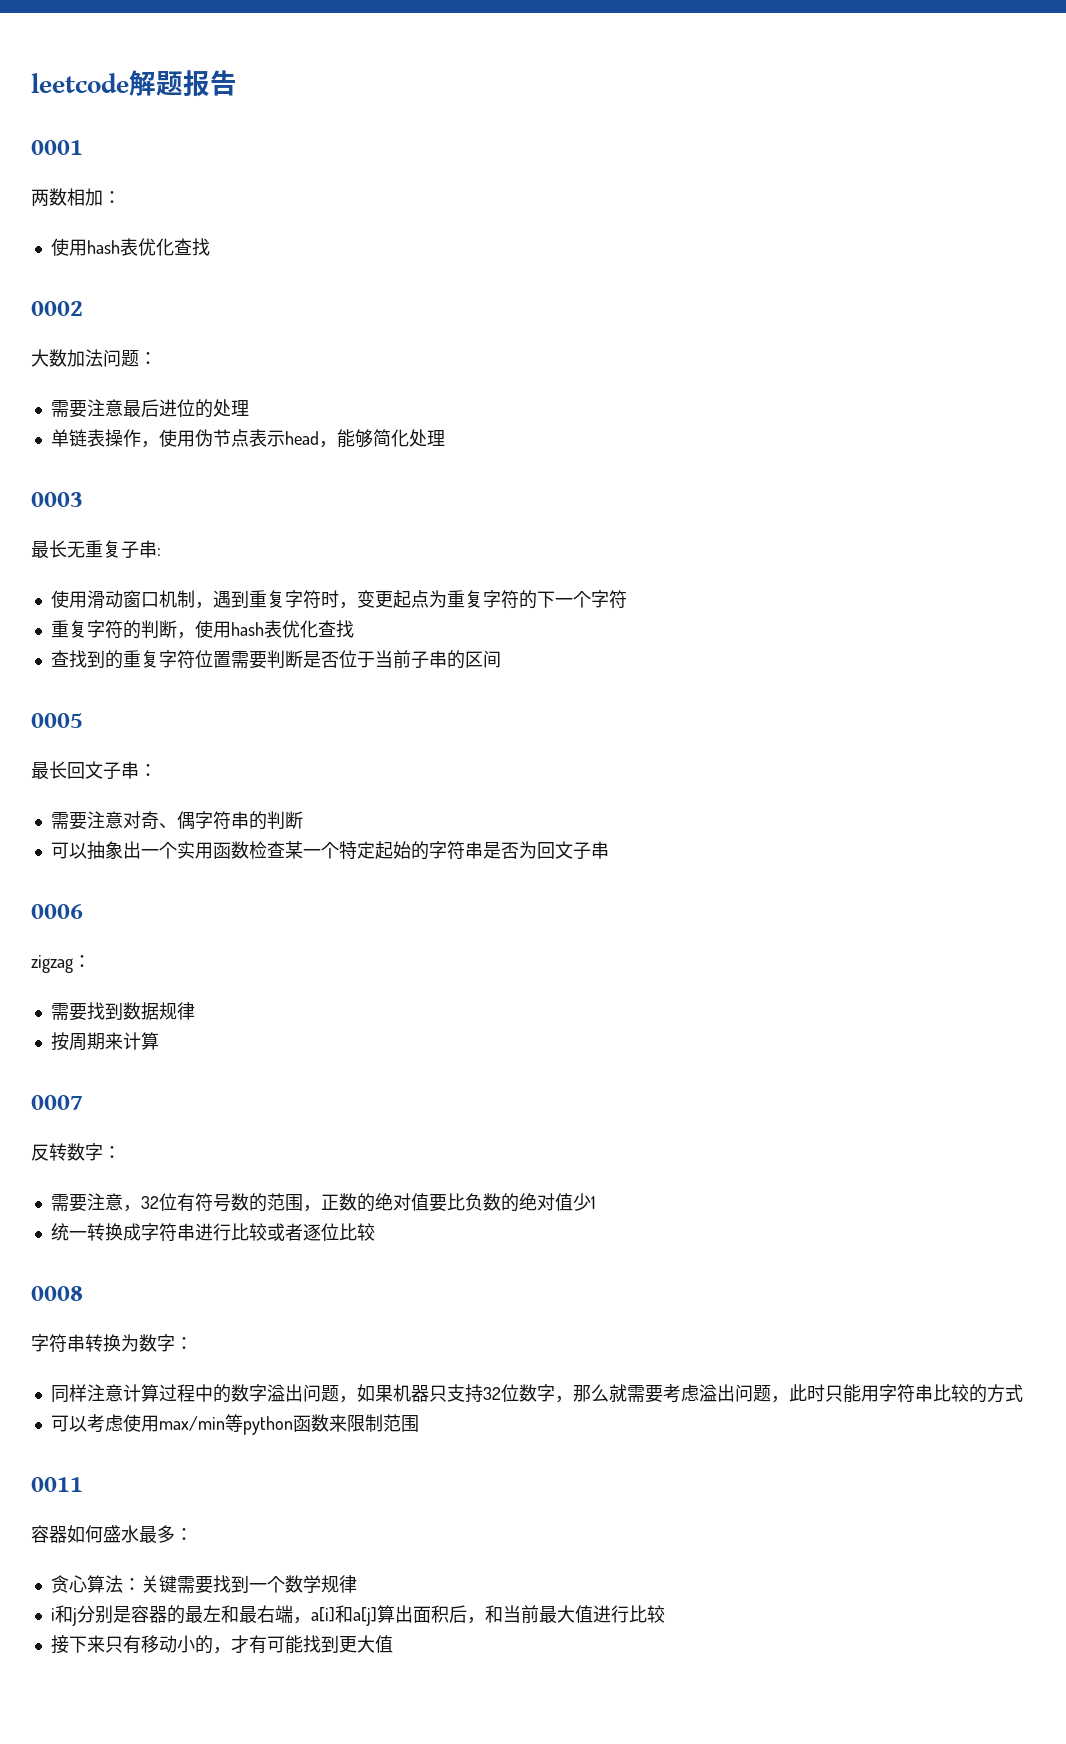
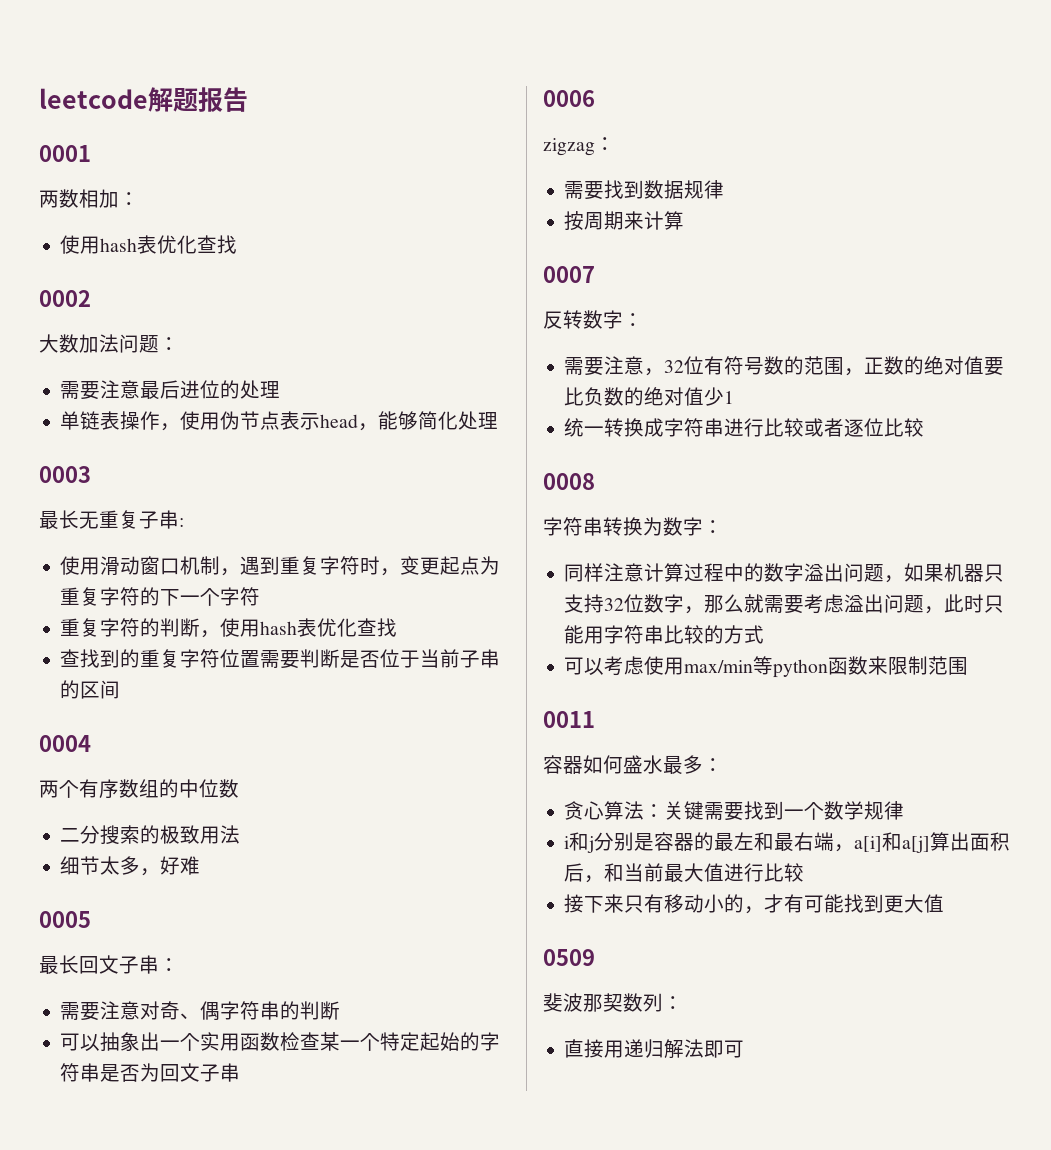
(501, 659) none -> [39,735,91,752] [39,779,239,799] [60,825,241,845] [60,856,201,876] // 0004 // 两个有序数组的中位数 // 二分搜索的极致用法 // 细节太多，好难
(393, 1644) none -> [543,949,595,966] [543,993,683,1012] [564,1039,745,1059] // 0509 // 斐波那契数列： // 直接用递归解法即可

